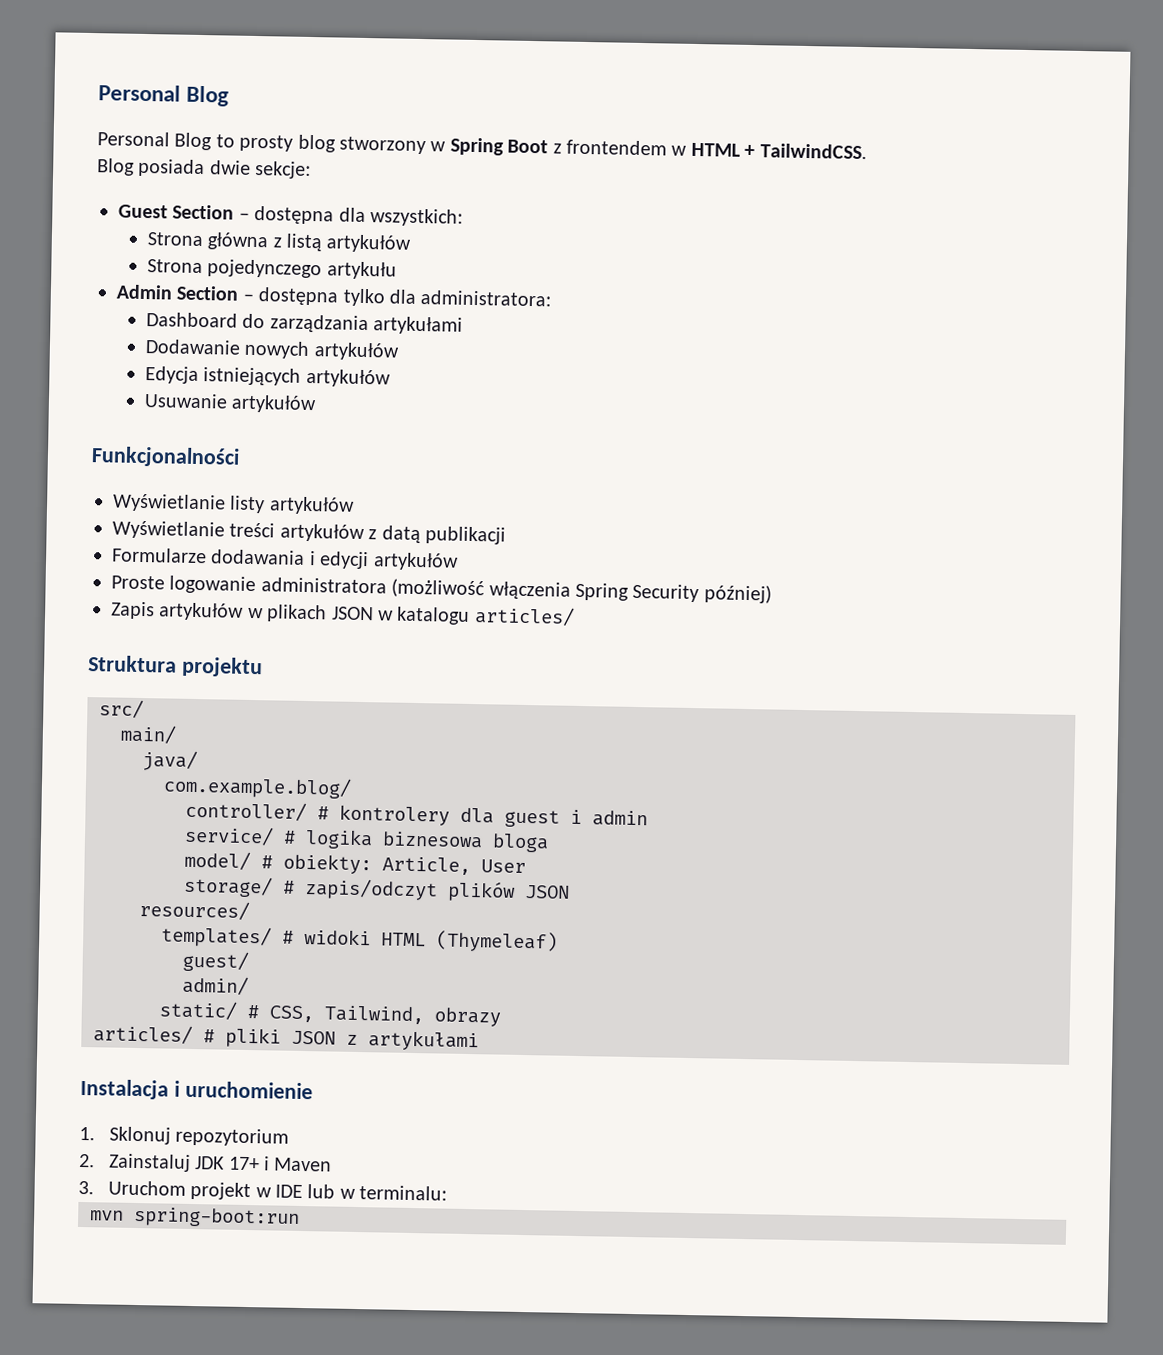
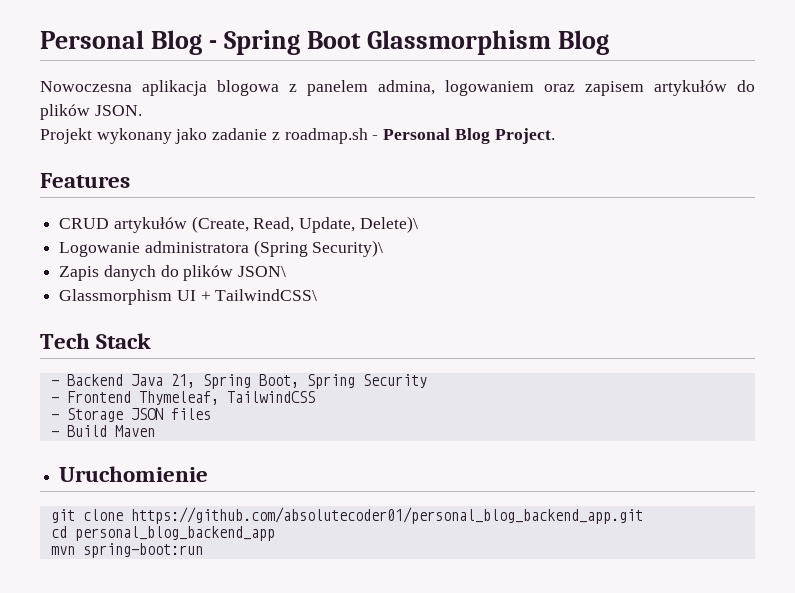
[98,84,230,107] [97,131,867,160] [97,158,312,180] [118,204,463,227] [146,232,412,253] [146,259,397,280] [116,284,552,307] [145,312,463,335] [144,339,400,361] [144,366,391,388] [143,393,318,414] [91,446,240,468] [112,493,355,515] [112,520,506,545] [112,547,459,571] [111,575,772,604] [110,601,575,626] [88,655,263,678] [99,699,144,719] [120,724,177,744] [142,750,198,772] [163,775,352,799] [185,800,648,828] [184,825,549,853] [184,850,526,876] [183,875,570,902] [139,900,250,921] [161,925,558,953] [182,950,249,973] [182,975,249,996] [159,1000,501,1027] [93,1024,479,1052] [80,1078,313,1100] [79,1126,290,1147] [79,1153,333,1172] [78,1180,448,1201] Personal Blog // Personal Blog to prosty blog stworzony w Spring Boot z frontendem w HTML + TailwindCSS. // Blog posiada dwie sekcje: // Guest Section – dostępna dla wszystkich: // Strona główna z listą artykułów // Strona pojedynczego artykułu // Admin Section – dostępna tylko dla administratora: // Dashboard do zarządzania artykułami // Dodawanie nowych artykułów // Edycja istniejących artykułów // Usuwanie artykułów // Funkcjonalności // Wyświetlanie listy artykułów // Wyświetlanie treści artykułów z datą publikacji // Formularze dodawania i edycji artykułów // Proste logowanie administratora (możliwość włączenia Spring Security później) // Zapis artykułów w plikach JSON w katalogu articles/ // Struktura projektu // src/ // main/ // java/ // com.example.blog/ // controller/ # kontrolery dla guest i admin // service/ # logika biznesowa bloga // model/ # obiekty: Article, User // storage/ # zapis/odczyt plików JSON // resources/ // templates/ # widoki HTML (Thymeleaf) // guest/ // admin/ // static/ # CSS, Tailwind, obrazy // articles/ # pliki JSON z artykułami // Instalacja i uruchomienie // 1. Sklonuj repozytorium // 2. Zainstaluj JDK 17+ i Maven // 3. Uruchom projekt w IDE lub w terminalu: -> [40,30,610,55] [40,80,755,96] [40,104,142,120] [40,128,555,144] [40,173,130,188] [59,216,418,233] [59,240,384,257] [59,265,287,281] [59,289,318,305] [40,333,152,349] [50,374,427,389] [50,391,315,405] [50,408,211,422] [50,425,155,437] [59,466,209,482] [50,507,643,524] [50,526,275,541] Personal Blog - Spring Boot Glassmorphism Blog // Nowoczesna aplikacja blogowa z panelem admina, logowaniem oraz zapisem artykułów do plików JSON. // Projekt wykonany jako zadanie z roadmap.sh - Personal Blog Project. // Features // CRUD artykułów (Create, Read, Update, Delete)\ // Logowanie administratora (Spring Security)\ // Zapis danych do plików JSON\ // Glassmorphism UI + TailwindCSS\ // Tech Stack // - Backend Java 21, Spring Boot, Spring Security // - Frontend Thymeleaf, TailwindCSS // - Storage JSON files // - Build Maven // Uruchomienie // git clone https://github.com/absolutecoder01/personal_blog_backend_app.git // cd personal_blog_backend_app

